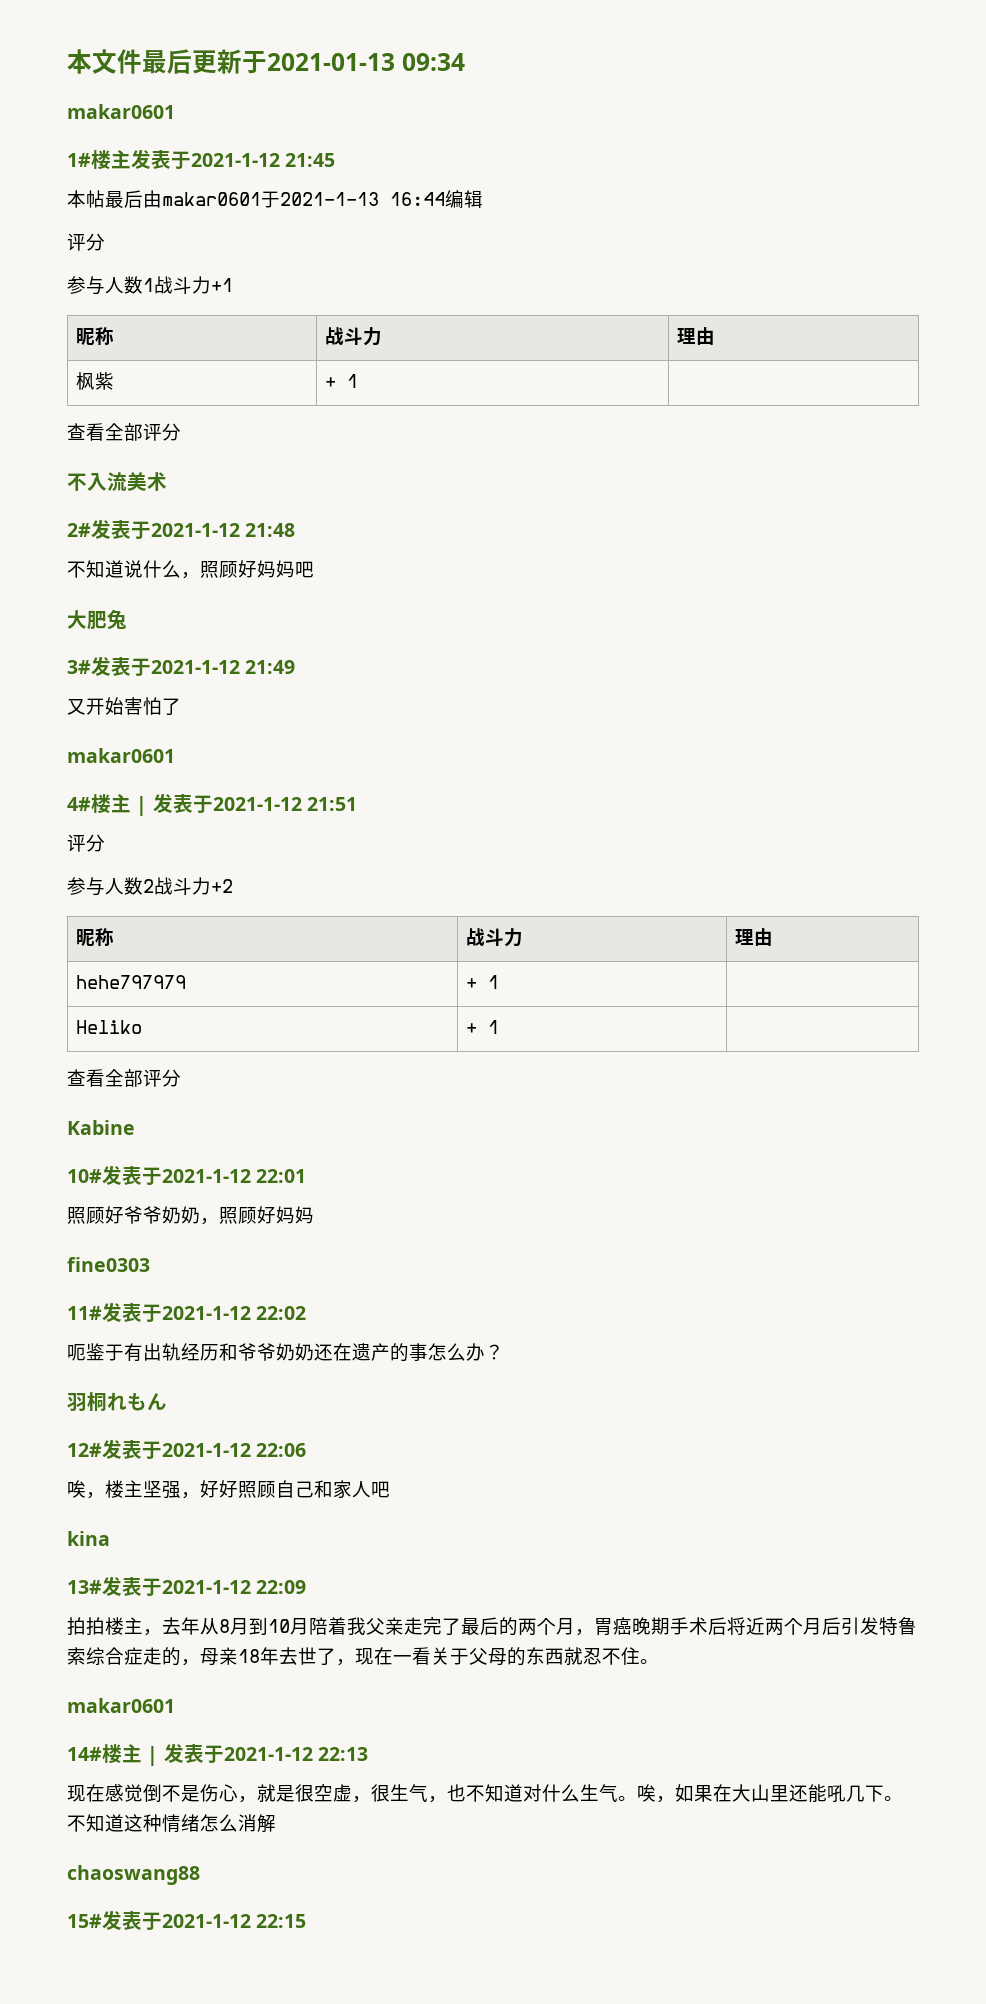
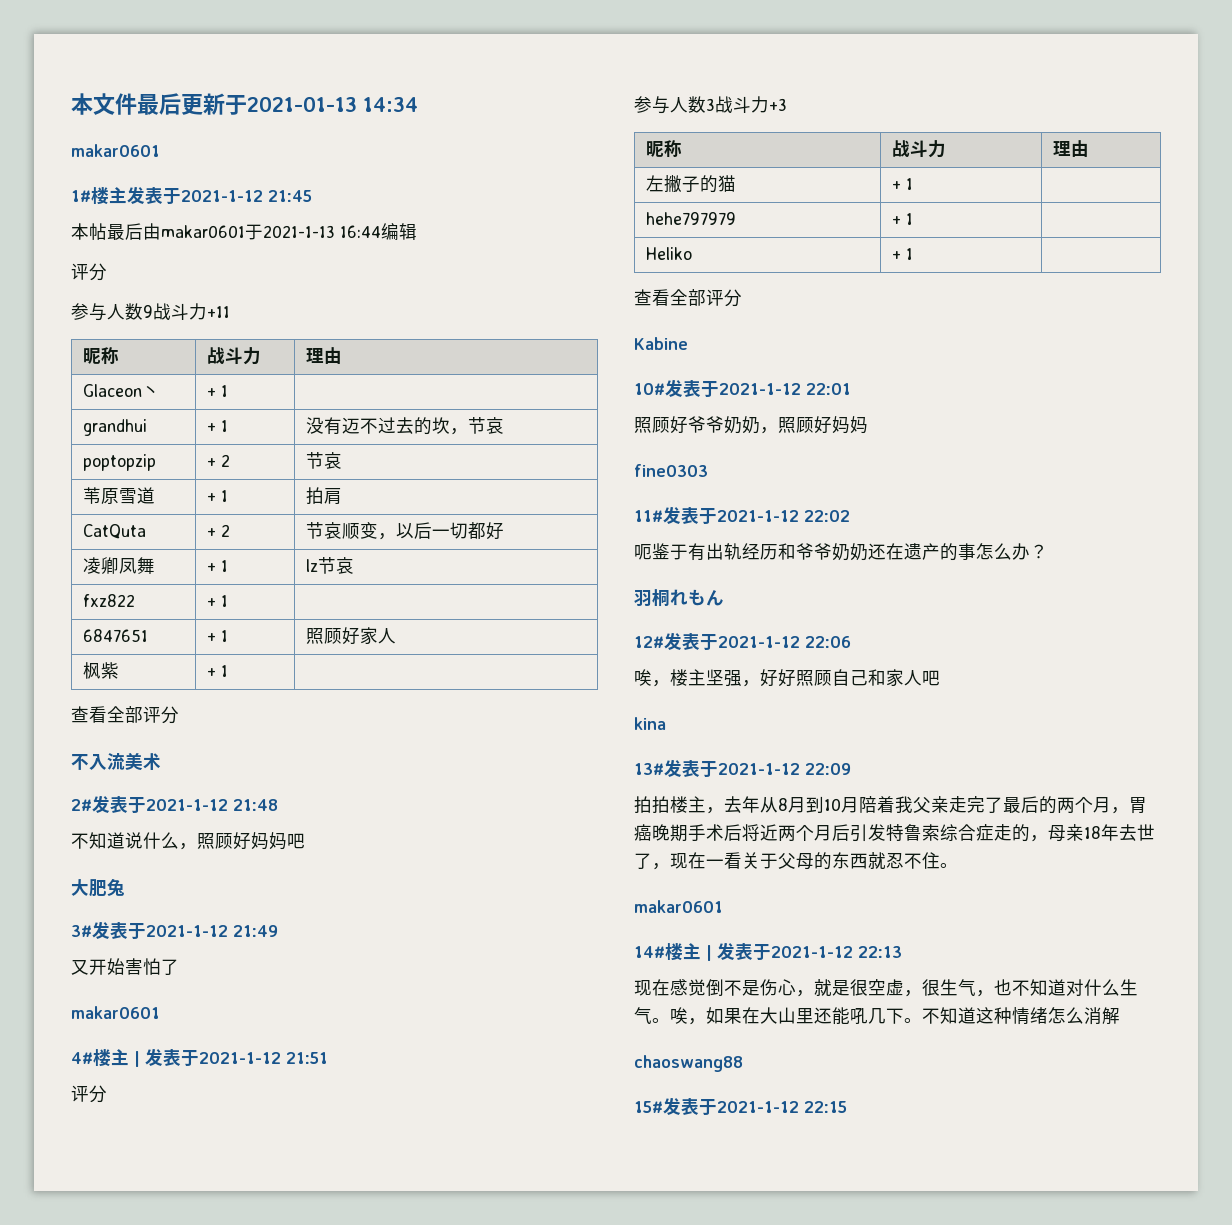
[401,53,465,71] 09:34 -> [363,97,418,112] 14:34
[143,276,233,294] [75,327,114,346] [324,327,382,346] [676,327,715,345] 1战斗力+1 // 昵称 | 战斗力 | 理由 -> [143,303,230,321] [82,347,119,365] [206,347,261,365] [305,347,342,364] [82,384,160,397] [206,385,228,397] [82,419,147,436] [206,420,228,432] [305,417,504,435] [82,454,156,471] [206,454,230,467] [305,452,342,469] [82,487,155,504] [206,490,228,502] [305,487,342,505] [82,524,146,539] [206,524,230,537] [305,522,504,540] [82,557,155,574] [206,560,228,572] [305,557,354,574] [82,594,135,607] [206,595,228,607] [82,629,148,642] [206,630,228,642] [305,627,396,645] 9战斗力+11 // 昵称 | 战斗力 | 理由 // Glaceon丶 | + 1 | // grandhui | + 1 | 没有迈不过去的坎，节哀 // poptopzip | + 2 | 节哀 // 苇原雪道 | + 1 | 拍肩 // CatQuta | + 2 | 节哀顺变，以后一切都好 // 凌卿凤舞 | + 1 | lz节哀 // fxz822 | + 1 | // 6847651 | + 1 | 照顾好家人
[143,877,233,895] [75,928,114,947] [465,928,523,947] [734,928,773,946] 2战斗力+2 // 昵称 | 战斗力 | 理由 -> [706,96,787,114] [645,140,682,158] [891,140,946,158] [1052,140,1089,157] [645,175,736,193] [891,178,913,190] 3战斗力+3 // 昵称 | 战斗力 | 理由 // 左撇子的猫 | + 1 |

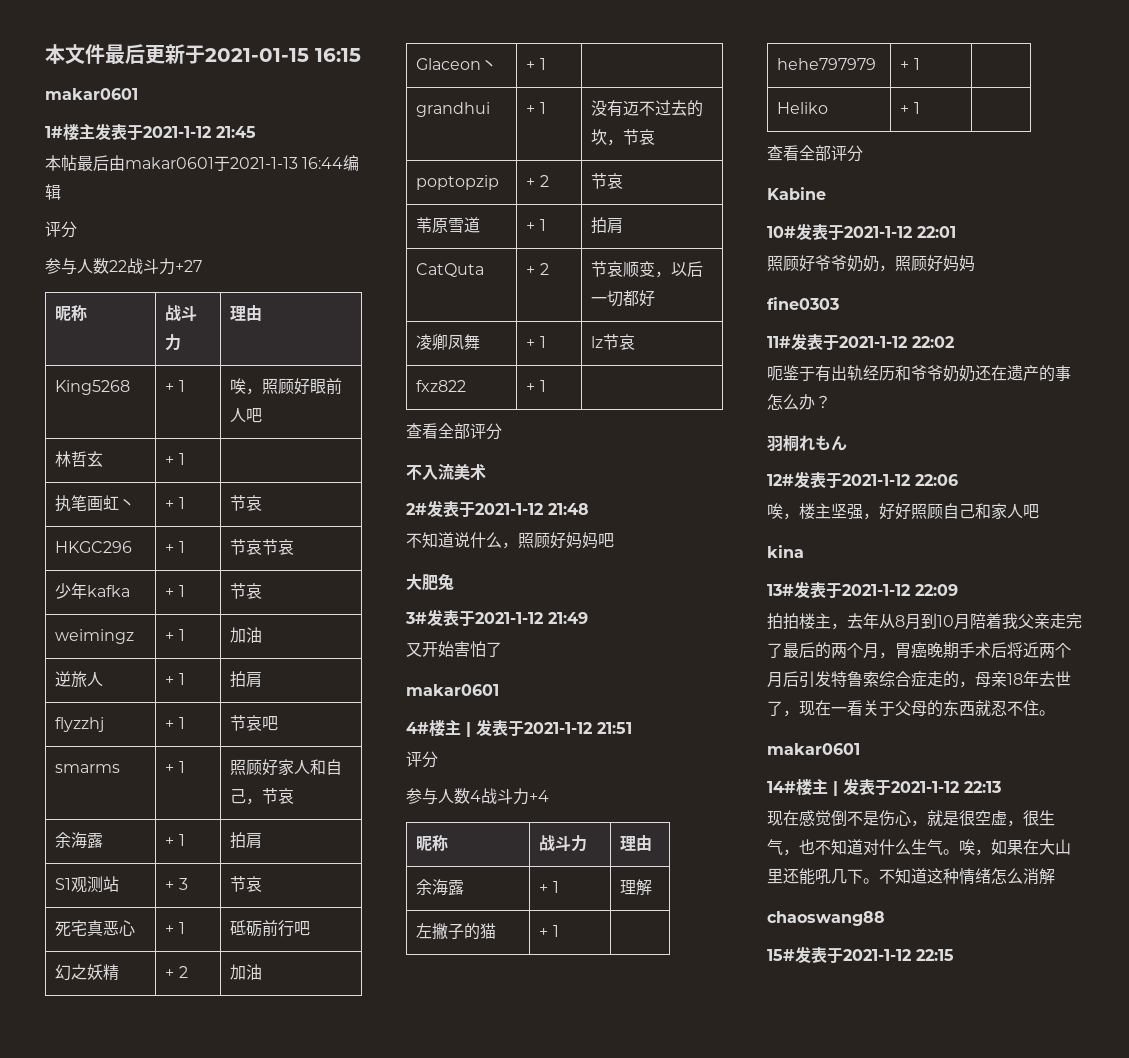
[247,96,418,112] 2021-01-13 14:34 -> [205,48,361,62] 2021-01-15 16:15
[143,303,230,321] [82,347,119,365] [206,347,261,365] [305,347,342,364] 9战斗力+11 // 昵称 | 战斗力 | 理由 -> [109,258,202,275] [55,305,88,321] [165,305,198,322] [165,334,182,351] [230,305,263,321] [55,380,131,395] [165,380,185,392] [230,378,343,395] [230,408,263,423] [55,451,104,467] [165,453,185,465] [55,495,136,512] [165,497,185,509] [230,495,263,511] [55,541,133,553] [165,541,185,553] [230,539,295,555] [55,583,131,599] [165,585,185,597] [230,583,263,599] [55,629,135,644] [165,629,185,641] [230,627,263,643] [55,671,104,688] [165,673,185,685] [230,671,263,688] [55,717,105,732] [165,717,185,729] [230,715,279,731] [55,764,121,773] [165,761,185,773] [230,759,343,776] [230,788,295,805] [55,832,104,849] [165,834,185,846] [230,832,263,849] [55,876,120,893] [165,878,188,890] [230,876,263,892] [55,920,136,937] [165,922,185,934] [230,920,311,937] [55,964,120,981] [165,966,188,978] [230,964,263,980] 22战斗力+27 // 昵称 | 战斗力 | 理由 // King5268 | + 1 | 唉，照顾好眼前人吧 // 林哲玄 | + 1 | // 执笔画虹丶 | + 1 | 节哀 // HKGC296 | + 1 | 节哀节哀 // 少年kafka | + 1 | 节哀 // weimingz | + 1 | 加油 // 逆旅人 | + 1 | 拍肩 // flyzzhj | + 1 | 节哀吧 // smarms | + 1 | 照顾好家人和自己，节哀 // 余海露 | + 1 | 拍肩 // S1观测站 | + 3 | 节哀 // 死宅真恶心 | + 1 | 砥砺前行吧 // 幻之妖精 | + 2 | 加油
[82,629,148,642] [206,630,228,642] [305,627,396,645] [82,662,119,679] [206,665,228,677] // 6847651 | + 1 | 照顾好家人 // 枫紫 | + 1 | -> (546, 386) none
[706,96,787,114] [645,140,682,158] [891,140,946,158] [1052,140,1089,157] 3战斗力+3 // 昵称 | 战斗力 | 理由 -> [470,788,549,805] [416,835,449,851] [539,835,588,852] [620,835,653,851] [416,879,465,896] [539,881,559,893] [620,879,653,896] 4战斗力+4 // 昵称 | 战斗力 | 理由 // 余海露 | + 1 | 理解

